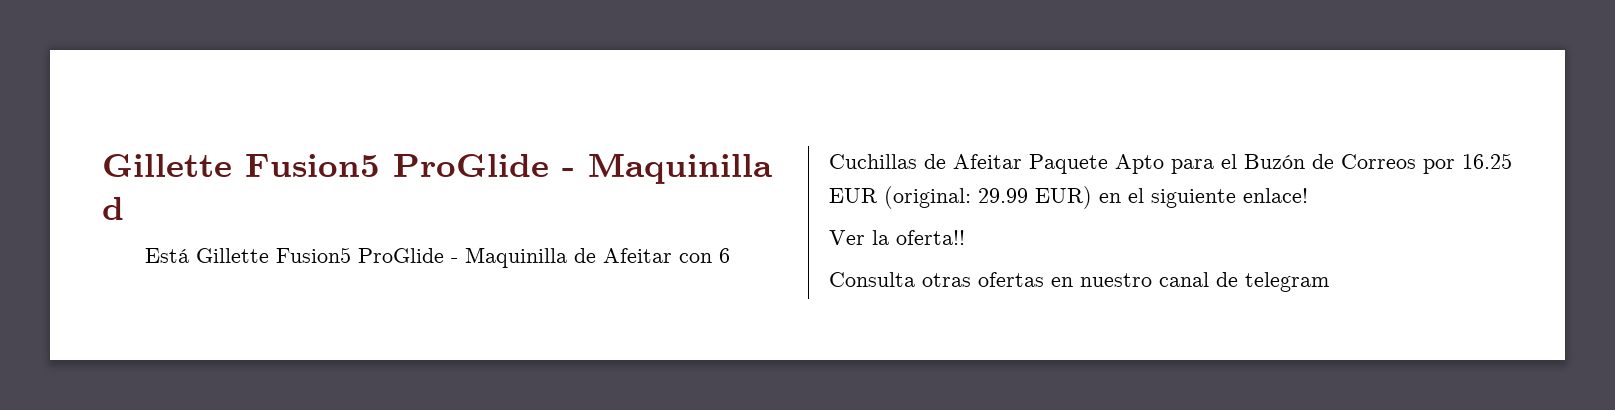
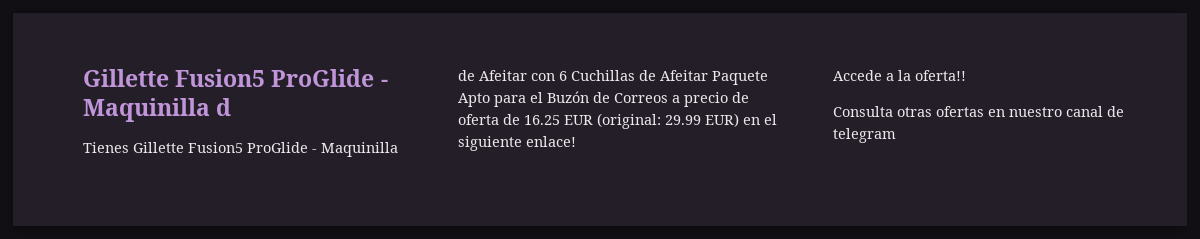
[145,248,190,263] Está -> [83,142,129,153] Tienes
[1423,159,1455,174] por -> [672,92,749,107] [458,114,520,125] a precio de oferta de
[829,230,865,245] Ver -> [833,70,894,81] Accede a

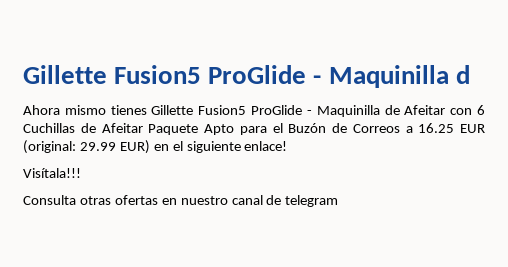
[83,142,129,153] Tienes -> [23,105,147,115] Ahora mismo tienes
[684,92,749,107] [458,114,520,125] precio de oferta de -> (413, 129) none
[833,70,966,81] Accede a la oferta!! -> [23,168,81,178] Visítala!!!

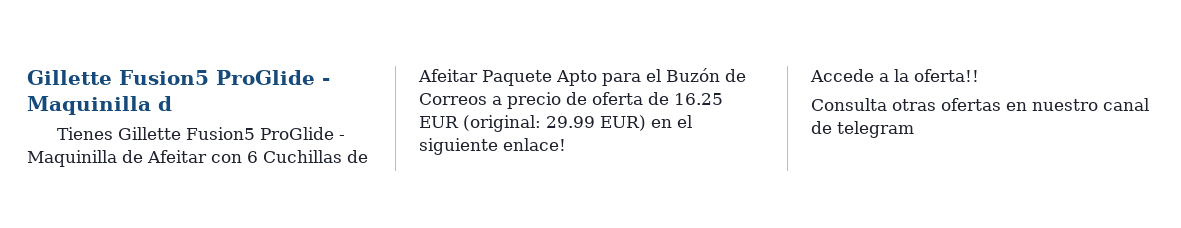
[23,105,147,115] Ahora mismo tienes -> [56,127,113,140] Tienes
(413, 129) none -> [507,92,669,109] precio de oferta de
[23,168,81,178] Visítala!!! -> [810,69,979,82] Accede a la oferta!!

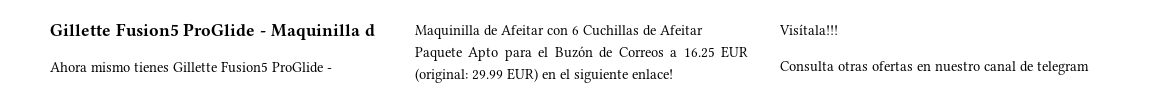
[56,127,113,140] Tienes -> [50,62,169,72] Ahora mismo tienes
[507,92,669,109] precio de oferta de -> (678, 53) none
[810,69,979,82] Accede a la oferta!! -> [779,24,838,35] Visítala!!!

